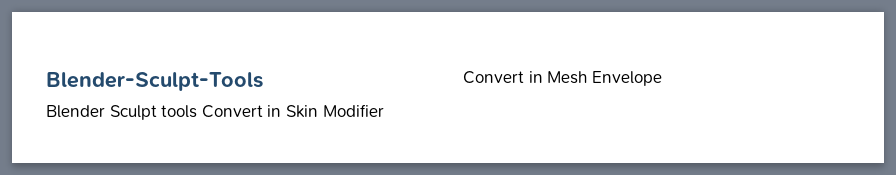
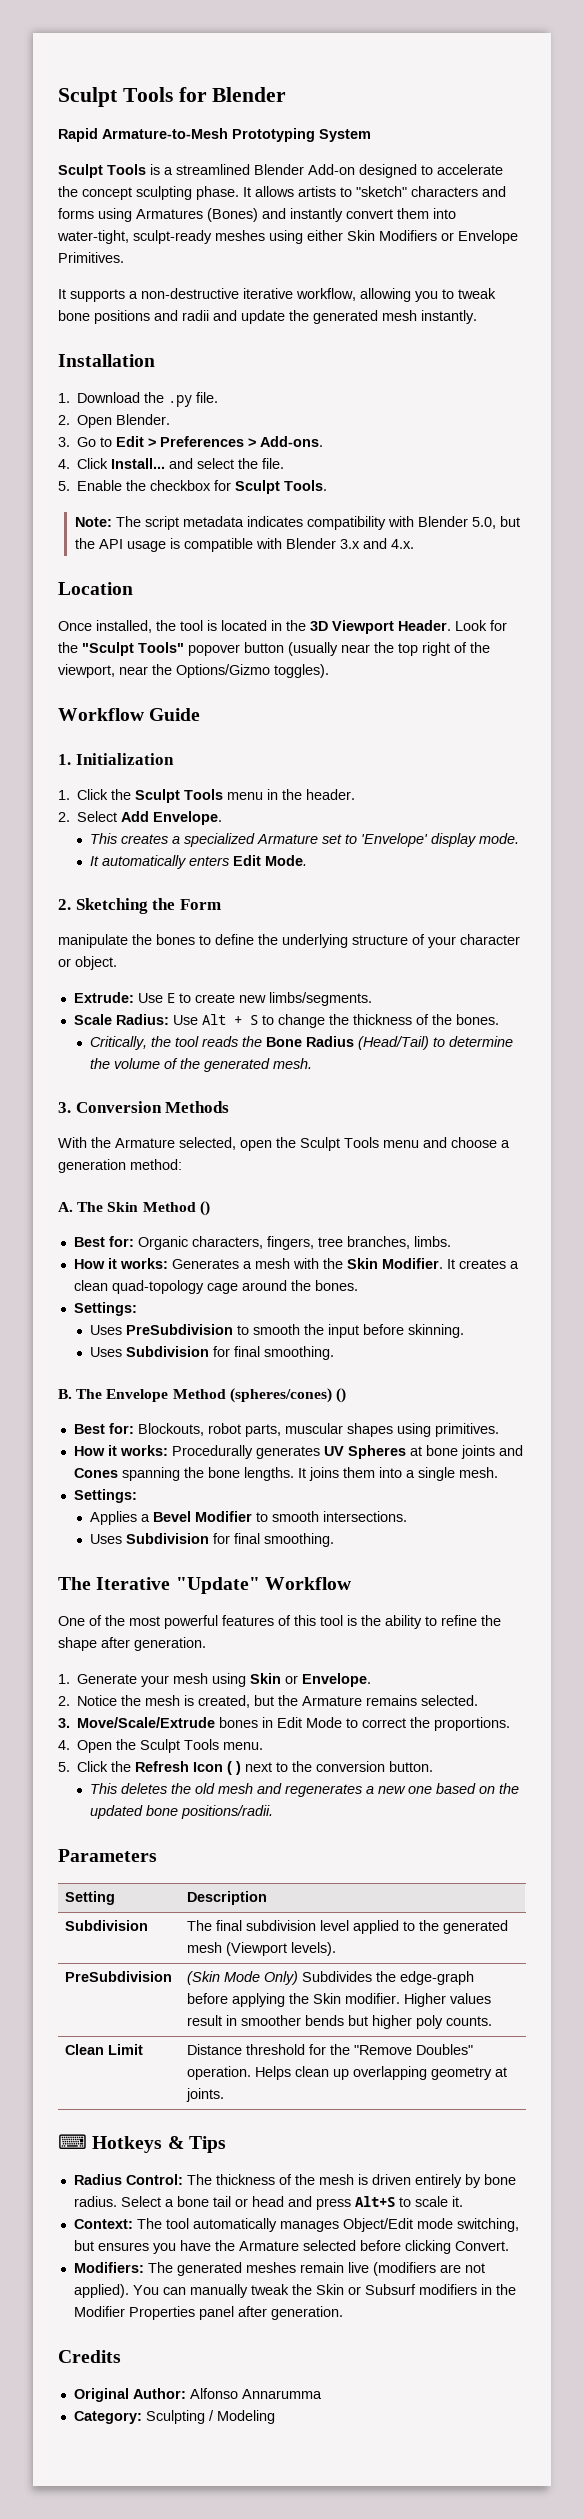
[46,72,263,91] [46,104,384,120] [463,71,662,86] Blender-Sculpt-Tools // Blender Sculpt tools Convert in Skin Modifier Convert in Mesh Envelope -> [58,87,287,107] [58,128,371,142] [58,164,503,178] [58,186,506,200] [58,208,456,222] [57,230,518,244] [58,252,124,263] [58,288,496,302] [58,310,477,324] [58,354,155,367] [58,392,219,407] [58,414,171,428] [58,436,324,447] [58,458,285,469] [58,480,328,494] [74,516,520,530] [74,538,414,552] [58,582,133,595] [58,620,507,634] [58,642,490,656] [58,664,329,678] [58,708,201,721] [58,753,174,765] [58,789,356,803] [58,811,223,825] [90,833,520,847] [90,855,308,869] [58,898,221,914] [58,934,520,948] [58,956,117,970] [73,992,372,1006] [73,1014,499,1028] [90,1036,514,1050] [90,1058,313,1072] [58,1101,230,1113] [58,1137,510,1151] [58,1159,182,1173] [58,1201,210,1216] [73,1236,451,1250] [73,1258,519,1269] [73,1280,358,1294] [73,1302,137,1316] [90,1324,465,1338] [90,1346,335,1360] [58,1388,346,1403] [73,1423,499,1437] [73,1445,523,1459] [73,1467,498,1481] [73,1489,137,1503] [90,1511,408,1525] [90,1533,335,1547] [58,1577,351,1594] [58,1615,501,1629] [58,1637,206,1651] [58,1673,372,1687] [58,1695,479,1708] [58,1717,511,1731] [58,1739,264,1753] [58,1761,434,1775] [90,1783,520,1797] [90,1805,274,1819] [58,1849,157,1862] [65,1891,116,1905] [187,1891,268,1905] [65,1920,149,1931] [187,1920,509,1934] [187,1942,337,1956] [65,1971,173,1982] [187,1971,475,1985] [187,1993,492,2007] [187,2015,493,2029] [65,2044,144,2055] [187,2044,474,2055] [187,2066,508,2080] [186,2088,225,2102] [58,2134,226,2153] [73,2174,516,2188] [73,2196,463,2210] [73,2218,519,2232] [73,2240,509,2254] [73,2262,485,2276] [73,2284,516,2298] [73,2306,343,2320] [58,2350,121,2363] [73,2388,322,2402] [73,2410,275,2424] Sculpt Tools for Blender // Rapid Armature-to-Mesh Prototyping System // Sculpt Tools is a streamlined Blender Add-on designed to accelerate the concept sculpting phase. It allows artists to "sketch" characters and forms using Armatures (Bones) and instantly convert them into water-tight, sculpt-ready meshes using either Skin Modifiers or Envelope Primitives. // It supports a non-destructive iterative workflow, allowing you to tweak bone positions and radii and update the generated mesh instantly. // Installation // 1. Download the .py file. // 2. Open Blender. // 3. Go to Edit > Preferences > Add-ons. // 4. Click Install... and select the file. // 5. Enable the checkbox for Sculpt Tools. // Note: The script metadata indicates compatibility with Blender 5.0, but the API usage is compatible with Blender 3.x and 4.x. // Location // Once installed, the tool is located in the 3D Viewport Header. Look for the "Sculpt Tools" popover button (usually near the top right of the viewport, near the Options/Gizmo toggles). // Workflow Guide // 1. Initialization // 1. Click the Sculpt Tools menu in the header. // 2. Select Add Envelope. // This creates a specialized Armature set to 'Envelope' display mode. // It automatically enters Edit Mode. // 2. Sketching the Form // manipulate the bones to define the underlying structure of your character or object. // Extrude: Use E to create new limbs/segments. // Scale Radius: Use Alt + S to change the thickness of the bones. // Critically, the tool reads the Bone Radius (Head/Tail) to determine the volume of the generated mesh. // 3. Conversion Methods // With the Armature selected, open the Sculpt Tools menu and choose a generation method: // A. The Skin Method () // Best for: Organic characters, fingers, tree branches, limbs. // How it works: Generates a mesh with the Skin Modifier. It creates a clean quad-topology cage around the bones. // Settings: // Uses PreSubdivision to smooth the input before skinning. // Uses Subdivision for final smoothing. // B. The Envelope Method (spheres/cones) () // Best for: Blockouts, robot parts, muscular shapes using primitives. // How it works: Procedurally generates UV Spheres at bone joints and Cones spanning the bone lengths. It joins them into a single mesh. // Settings: // Applies a Bevel Modifier to smooth intersections. // Uses Subdivision for final smoothing. // The Iterative "Update" Workflow // One of the most powerful features of this tool is the ability to refine the shape after generation. // 1. Generate your mesh using Skin or Envelope. // 2. Notice the mesh is created, but the Armature remains selected. // 3. Move/Scale/Extrude bones in Edit Mode to correct the proportions. // 4. Open the Sculpt Tools menu. // 5. Click the Refresh Icon ( ) next to the conversion button. // This deletes the old mesh and regenerates a new one based on the updated bone positions/radii. // Parameters // Setting | Description // Subdivision | The final subdivision level applied to the generated mesh (Viewport levels). // PreSubdivision | (Skin Mode Only) Subdivides the edge-graph before applying the Skin modifier. Higher values result in smoother bends but higher poly counts. // Clean Limit | Distance threshold for the "Remove Doubles" operation. Helps clean up overlapping geometry at joints. // ⌨ Hotkeys & Tips // Radius Control: The thickness of the mesh is driven entirely by bone radius. Select a bone tail or head and press Alt+S to scale it. // Context: The tool automatically manages Object/Edit mode switching, but ensures you have the Armature selected before clicking Convert. // Modifiers: The generated meshes remain live (modifiers are not applied). You can manually tweak the Skin or Subsurf modifiers in the Modifier Properties panel after generation. // Credits // Original Author: Alfonso Annarumma // Category: Sculpting / Modeling

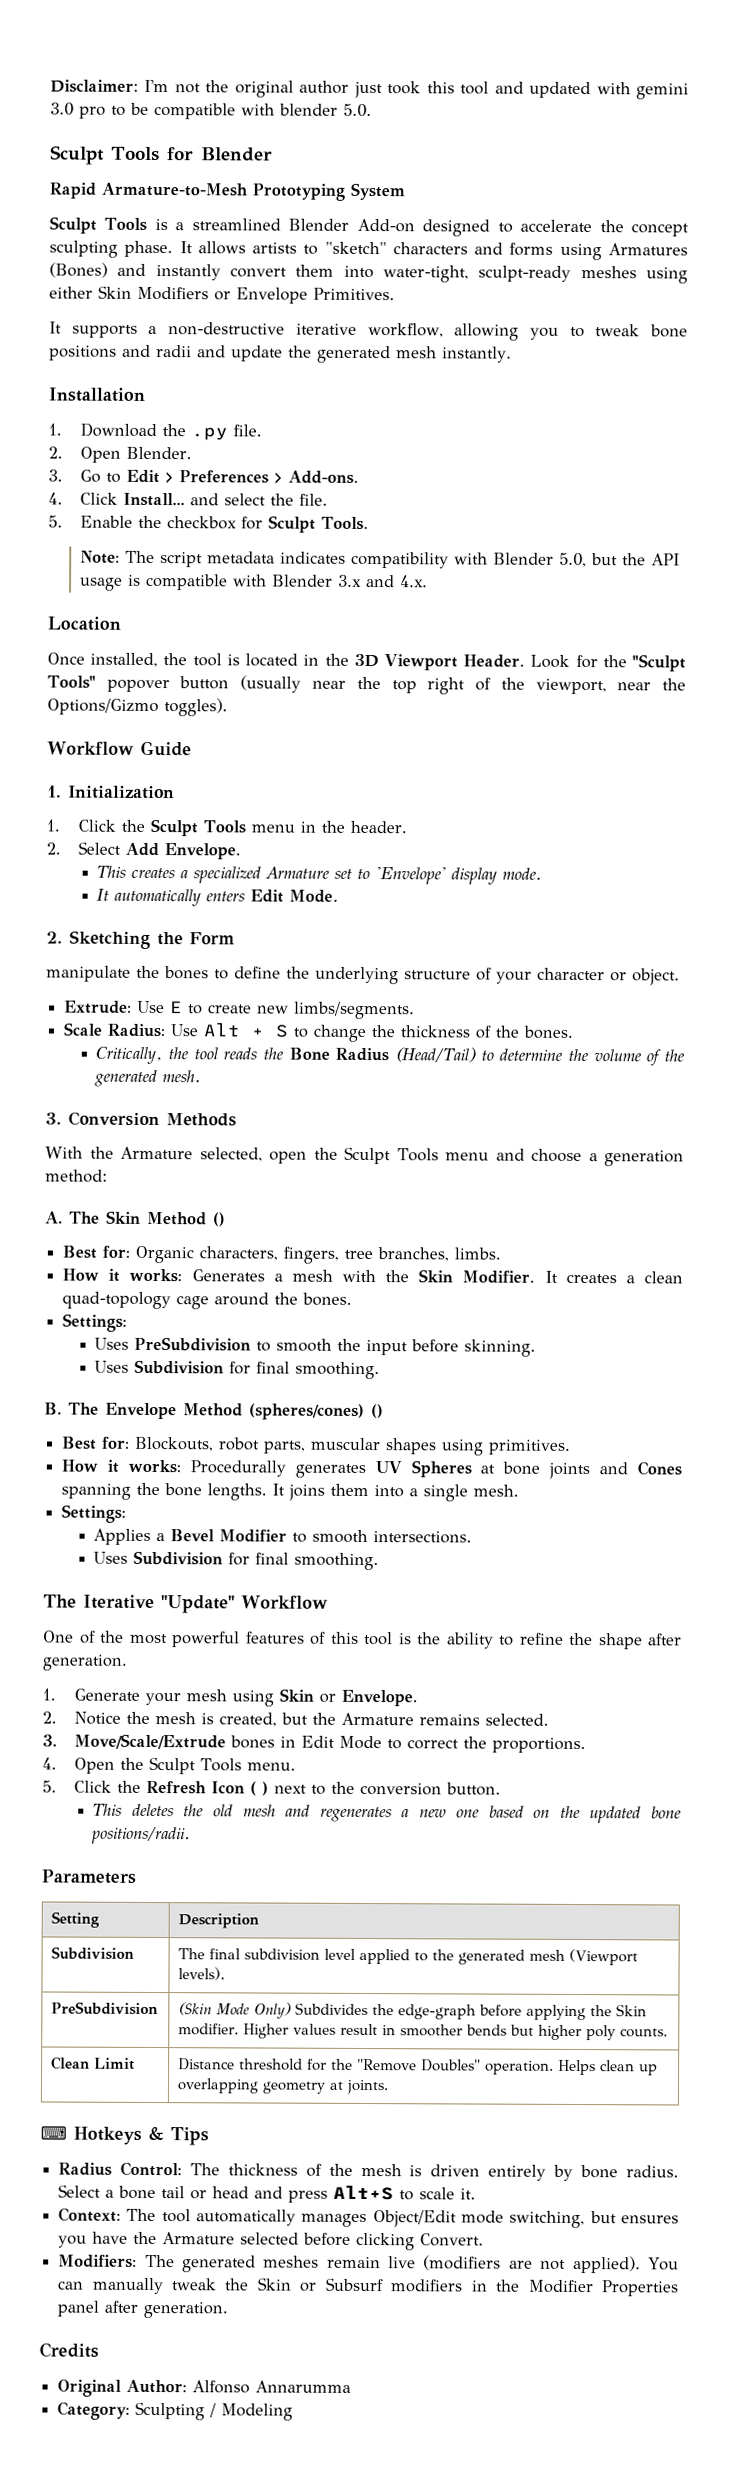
(58, 97) none -> [50,79,689,100] [50,102,372,120] Disclaimer: I'm not the original author just took this tool and updated with gemini 3.0 pro to be compatible with blender 5.0. //

